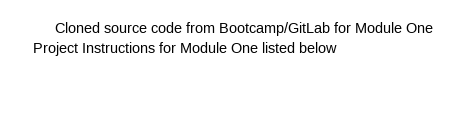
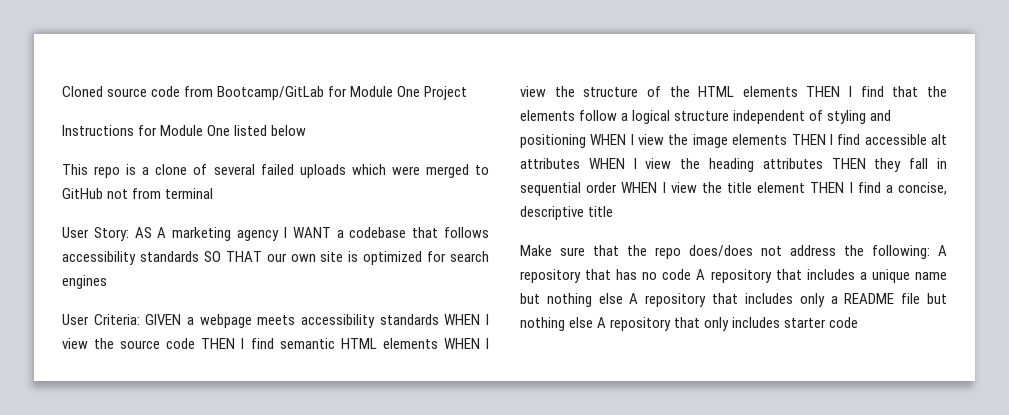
(78, 49) none -> (468, 93) //
(337, 47) none -> [62,164,489,178] [62,188,214,199] [62,227,489,241] [62,251,489,265] [62,275,107,289] [62,314,490,328] [62,338,490,349] [520,86,947,97] [520,110,892,124] [520,134,947,148] [520,158,947,172] [520,182,947,196] [520,206,614,220] [520,245,947,259] [520,269,947,283] [520,293,947,307] [520,317,859,331] // This repo is a clone of several failed uploads which were merged to GitHub not from terminal // User Story: AS A marketing agency I WANT a codebase that follows accessibility standards SO THAT our own site is optimized for search engines // User Criteria: GIVEN a webpage meets accessibility standards WHEN I view the source code THEN I find semantic HTML elements WHEN I view the structure of the HTML elements THEN I find that the elements follow a logical structure independent of styling and positioning WHEN I view the image elements THEN I find accessible alt attributes WHEN I view the heading attributes THEN they fall in sequential order WHEN I view the title element THEN I find a concise, descriptive title // Make sure that the repo does/does not address the following: A repository that has no code A repository that includes a unique name but nothing else A repository that includes only a README file but nothing else A repository that only includes starter code

